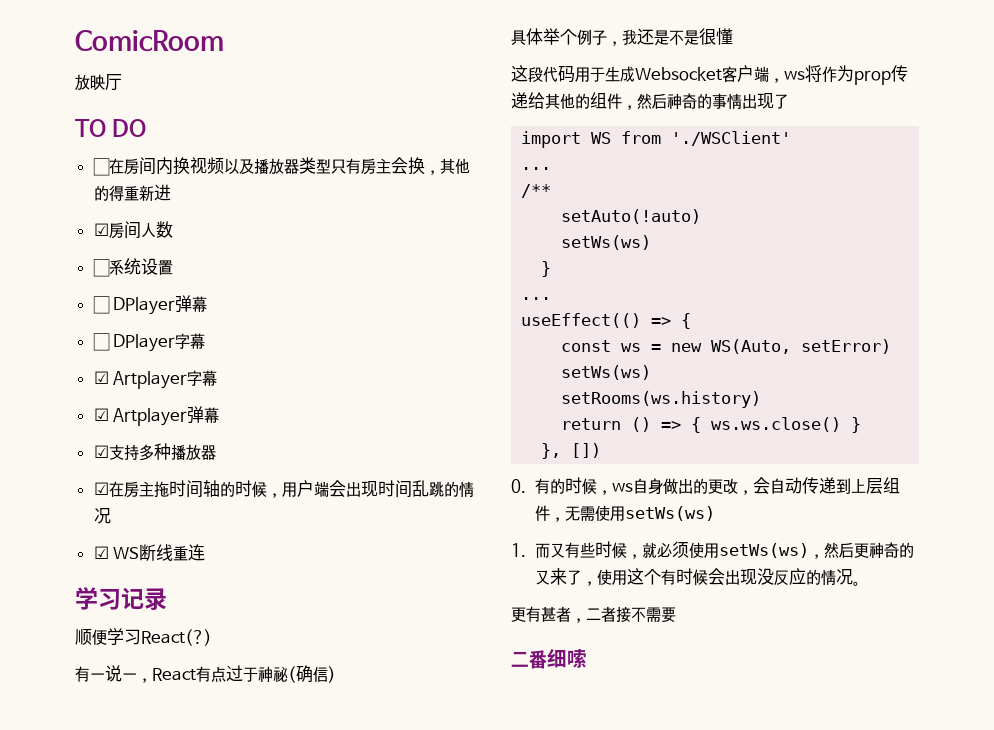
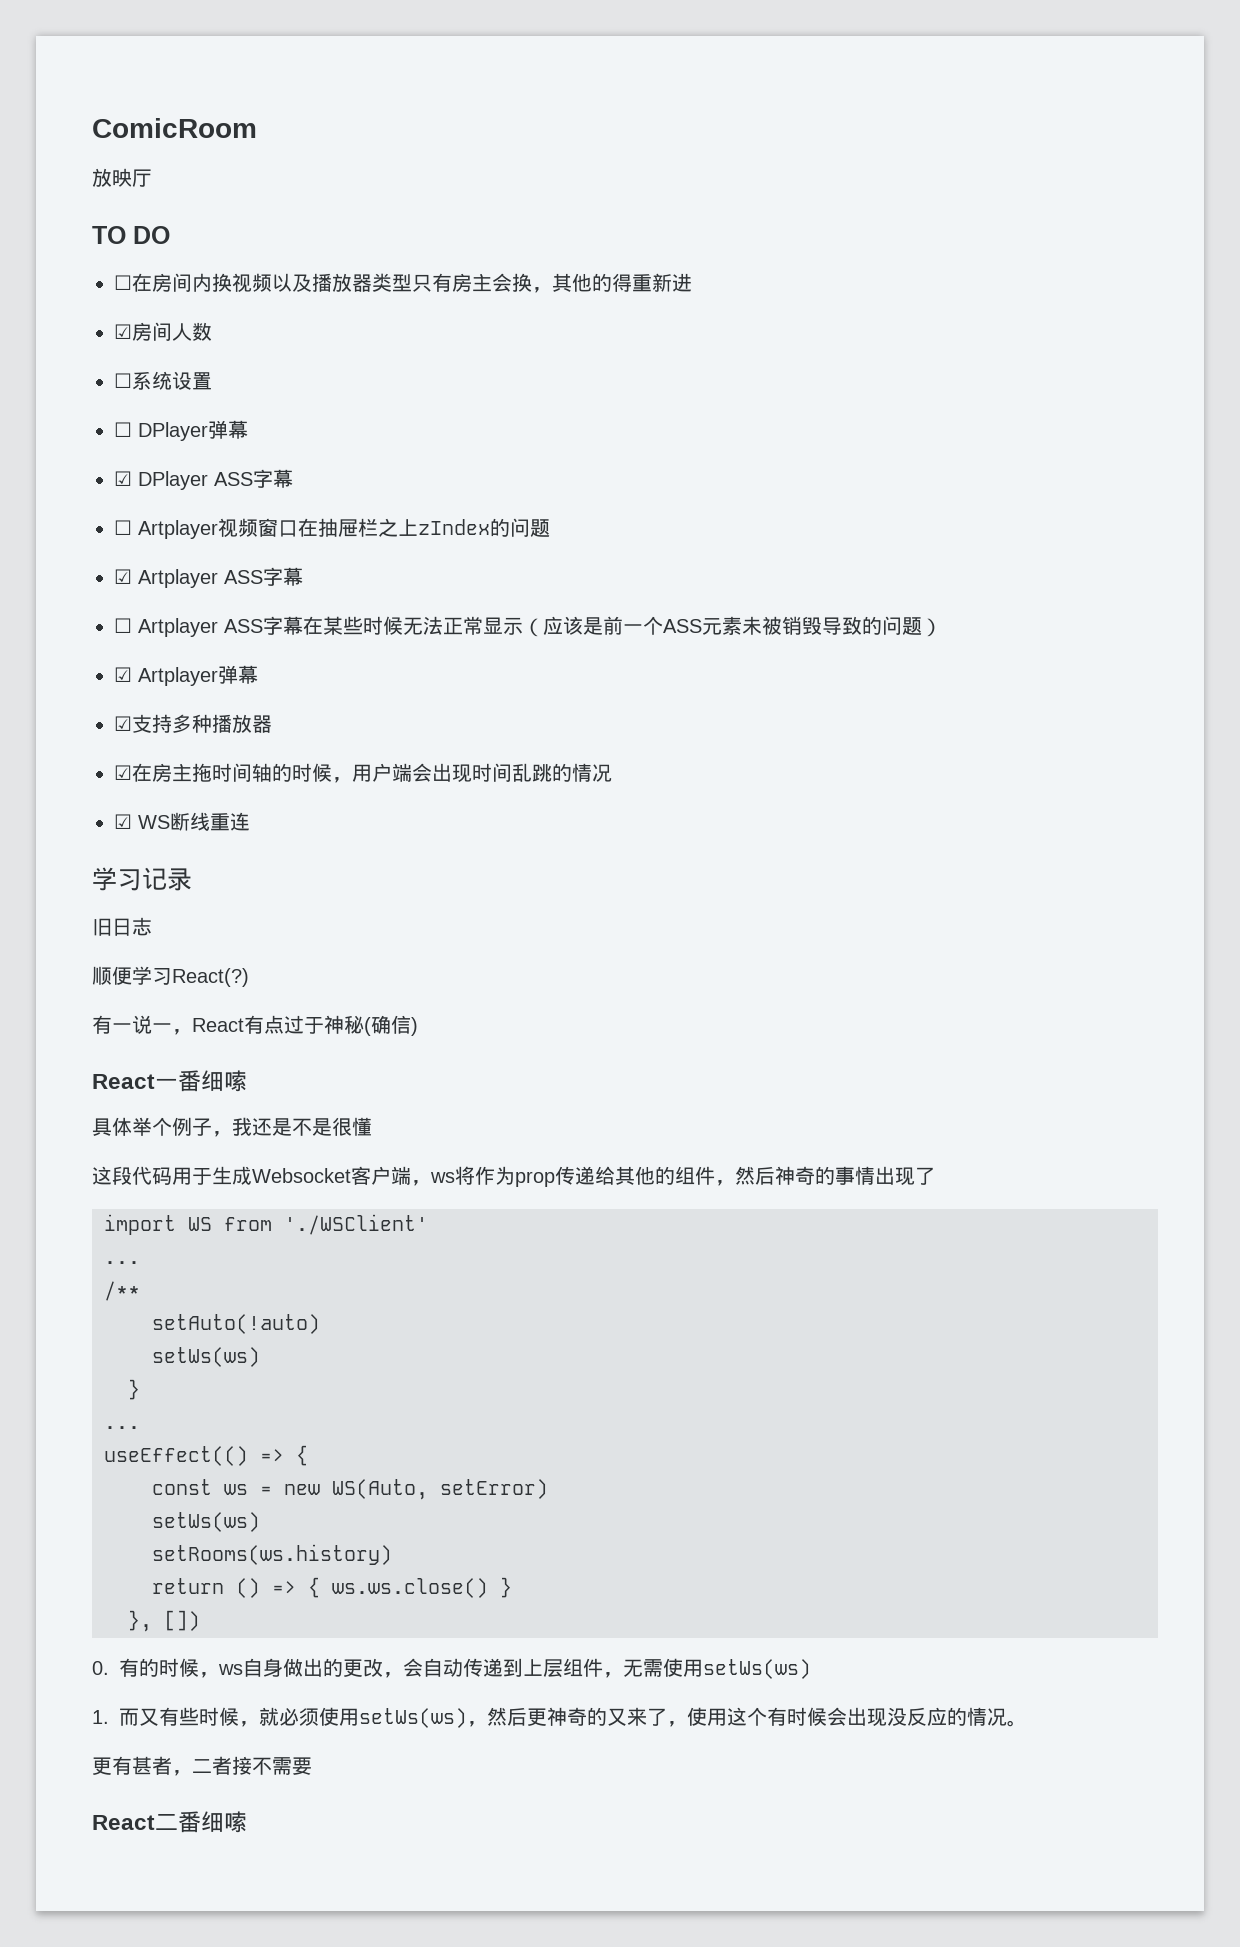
[92,333,206,352] [93,370,218,389] ☐ DPlayer字幕 // ☑ Artplayer字幕 -> [114,469,293,490] [114,518,550,539] [114,567,303,588] [114,616,942,637] ☑ DPlayer ASS字幕 // ☐ Artplayer视频窗口在抽屉栏之上zIndex的问题 // ☑ Artplayer ASS字幕 // ☐ Artplayer ASS字幕在某些时候无法正常显示（应该是前一个ASS元素未被销毁导致的问题）
(167, 599) none -> [92,917,152,936] // 旧日志
(336, 674) none -> [92,1070,247,1092] // React一番细嗦
(676, 615) none -> [92,1815,155,1830] React

